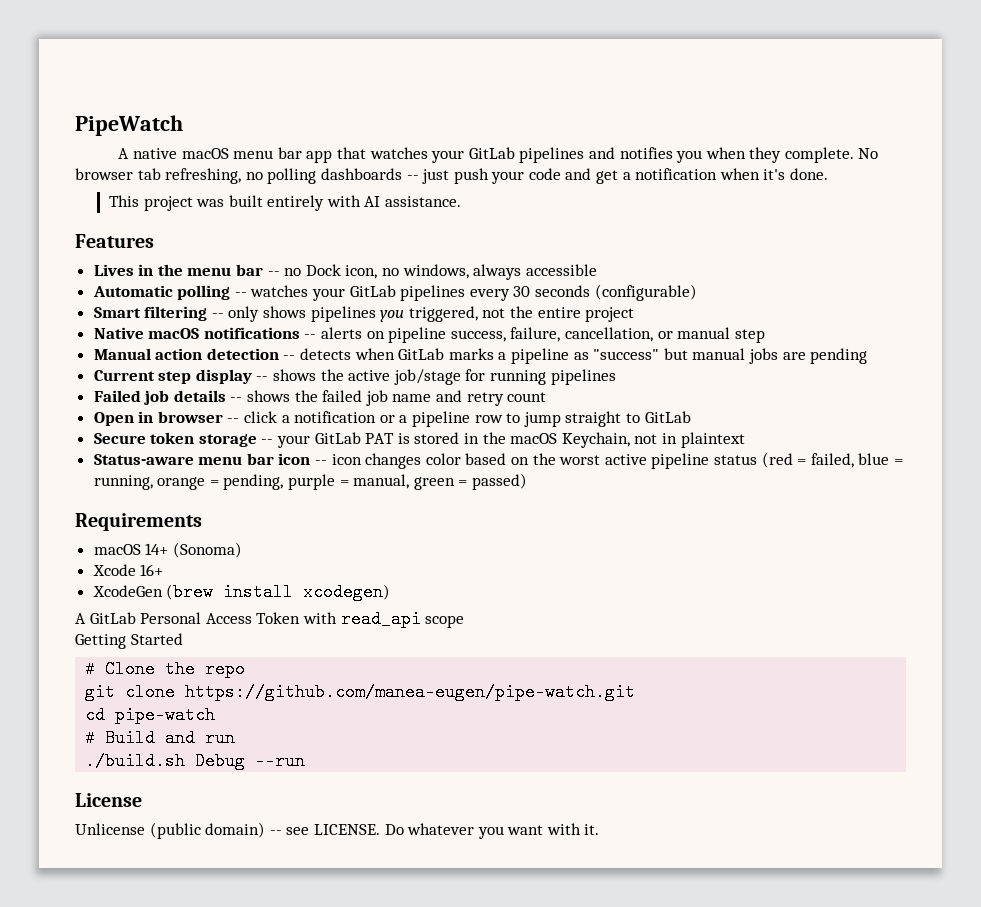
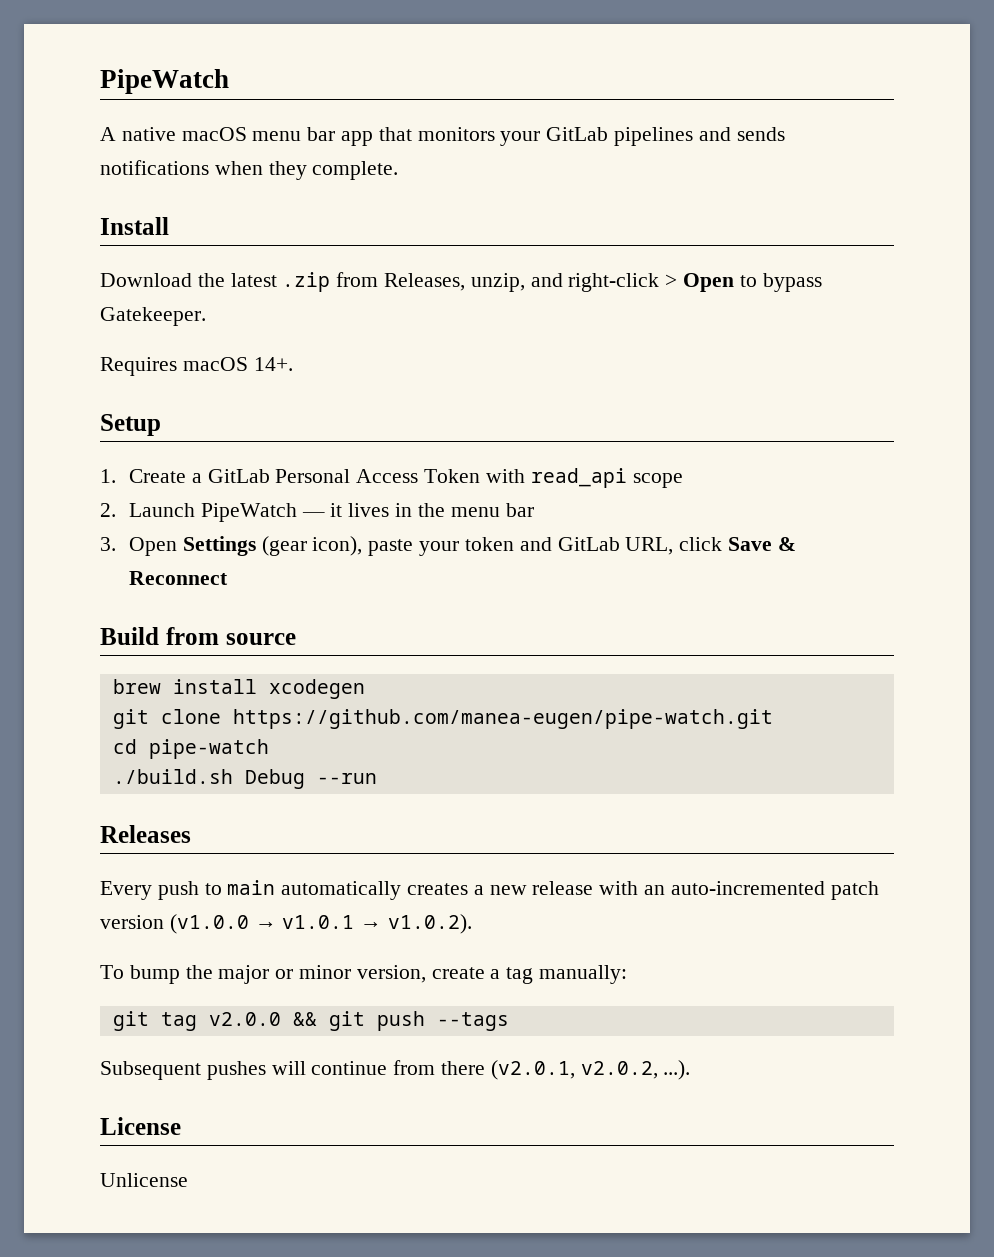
[369,147,428,159] watches -> [417,127,495,141] monitors
[619,147,703,163] notifies you -> [736,127,785,141] [100,160,209,175] sends notifications
[858,148,879,159] [75,168,829,184] [108,195,462,211] [75,234,154,248] [93,264,597,280] [92,284,697,301] [93,306,635,322] [93,327,765,343] [93,348,868,364] [93,369,616,385] [93,390,547,406] [93,411,691,427] [93,432,745,448] [93,452,903,469] [93,473,528,490] [75,513,202,531] [93,542,242,558] [92,564,164,576] [92,583,391,601] [75,613,86,624] No browser tab refreshing, no polling dashboards -- just push your code and get a notification when it's done. // This project was built entirely with AI assistance. // Features // Lives in the menu bar -- no Dock icon, no windows, always accessible // Automatic polling -- watches your GitLab pipelines every 30 seconds (configurable) // Smart filtering -- only shows pipelines you triggered, not the entire project // Native macOS notifications -- alerts on pipeline success, failure, cancellation, or manual step // Manual action detection -- detects when GitLab marks a pipeline as "success" but manual jobs are pending // Current step display -- shows the active job/stage for running pipelines // Failed job details -- shows the failed job name and retry count // Open in browser -- click a notification or a pipeline row to jump straight to GitLab // Secure token storage -- your GitLab PAT is stored in the macOS Keychain, not in plaintext // Status-aware menu bar icon -- icon changes color based on the worst active pipeline status (red = failed, blue = running, orange = pending, purple = manual, green = passed) // Requirements // macOS 14+ (Sonoma) // Xcode 16+ // XcodeGen (brew install xcodegen) // A -> [100,217,169,235] [100,272,822,292] [100,307,206,326] [100,357,293,376] [100,414,161,436] [100,469,202,483] // Install // Download the latest .zip from Releases, unzip, and right-click > Open to bypass Gatekeeper. // Requires macOS 14+. // Setup // 1. Create a
[75,633,183,649] [85,660,246,678] Getting Started // # Clone the repo -> [100,503,534,522] [100,536,796,556] [129,571,229,585] [100,627,296,645] [112,679,365,699] 2. Launch PipeWatch — it lives in the menu bar // 3. Open Settings (gear icon), paste your token and GitLab URL, click Save & Reconnect // Build from source // brew install xcodegen
[85,729,236,747] // # Build and run -> (269, 749) none
[75,793,142,807] [75,822,600,839] License // Unlicense (public domain) -- see LICENSE. Do whatever you want with it. -> [100,825,191,843] [100,880,879,900] [100,914,473,934] [100,965,628,984] [112,1011,509,1031] [100,1060,691,1080] [100,1117,181,1135] [100,1173,188,1187] Releases // Every push to main automatically creates a new release with an auto-incremented patch version (v1.0.0 → v1.0.1 → v1.0.2). // To bump the major or minor version, create a tag manually: // git tag v2.0.0 && git push --tags // Subsequent pushes will continue from there (v2.0.1, v2.0.2, ...). // License // Unlicense

